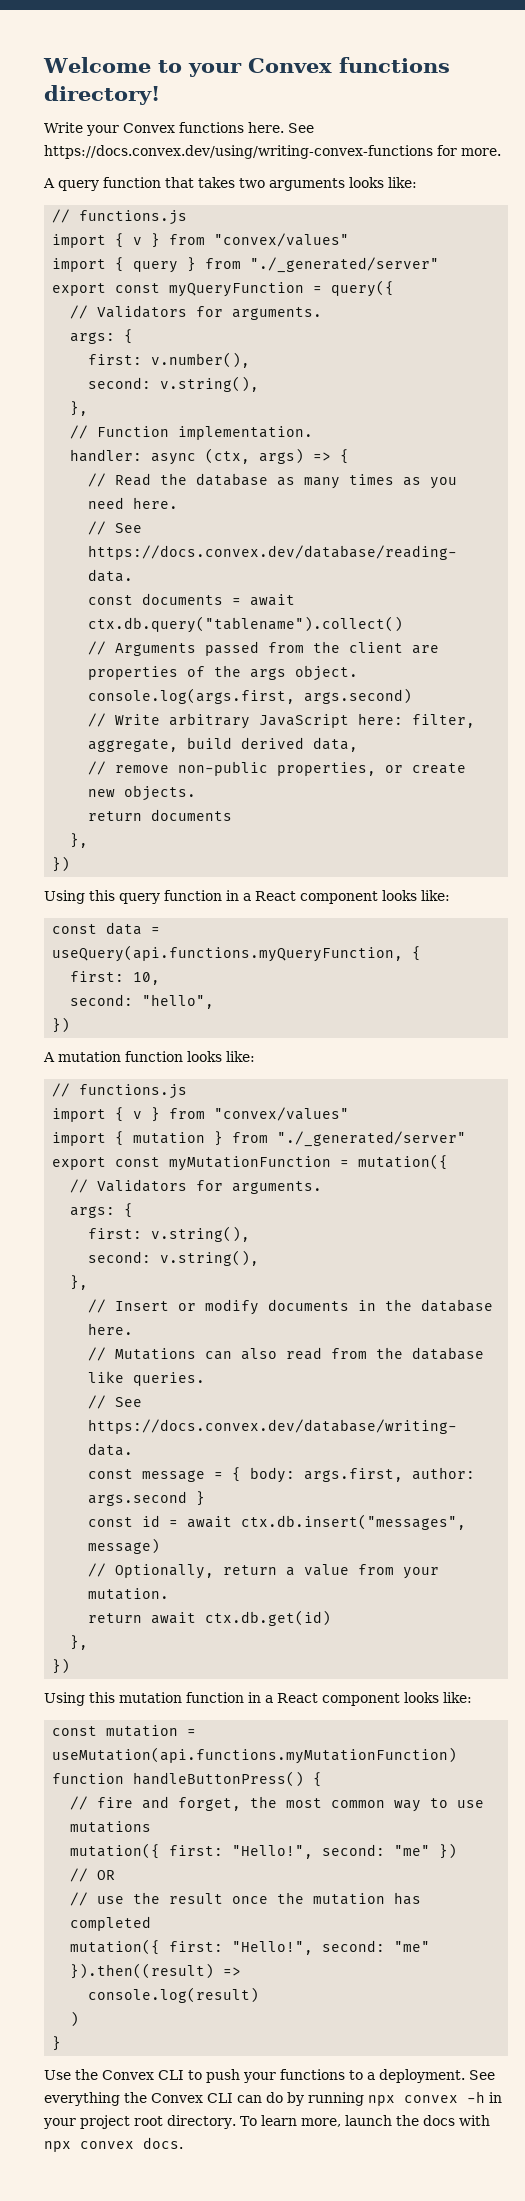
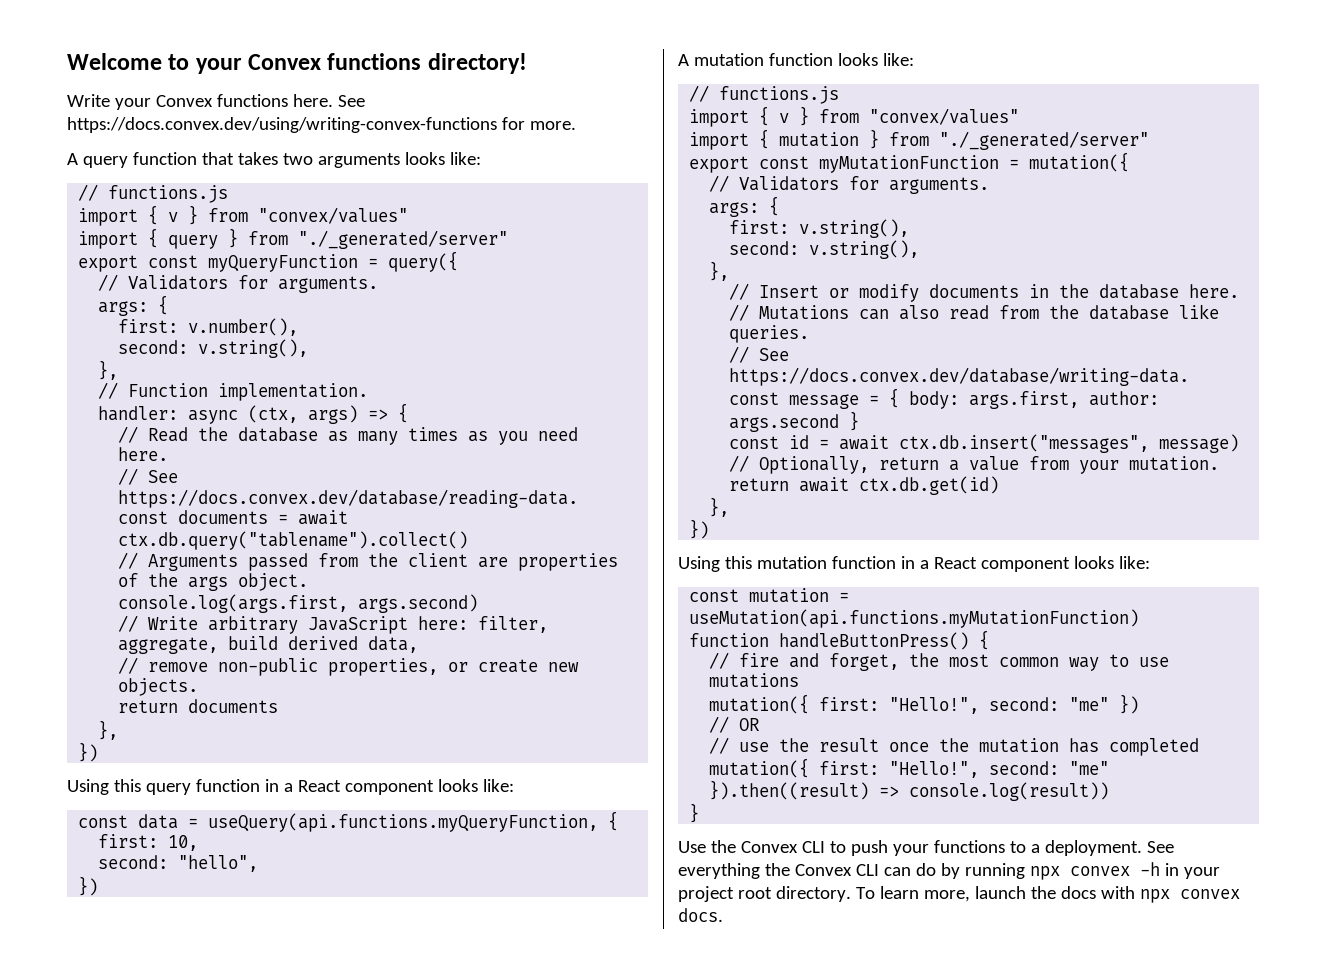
[88,1987,260,2003] [70,2011,80,2027] // console.log(result) // ) -> [909,782,1110,801] console.log(result))

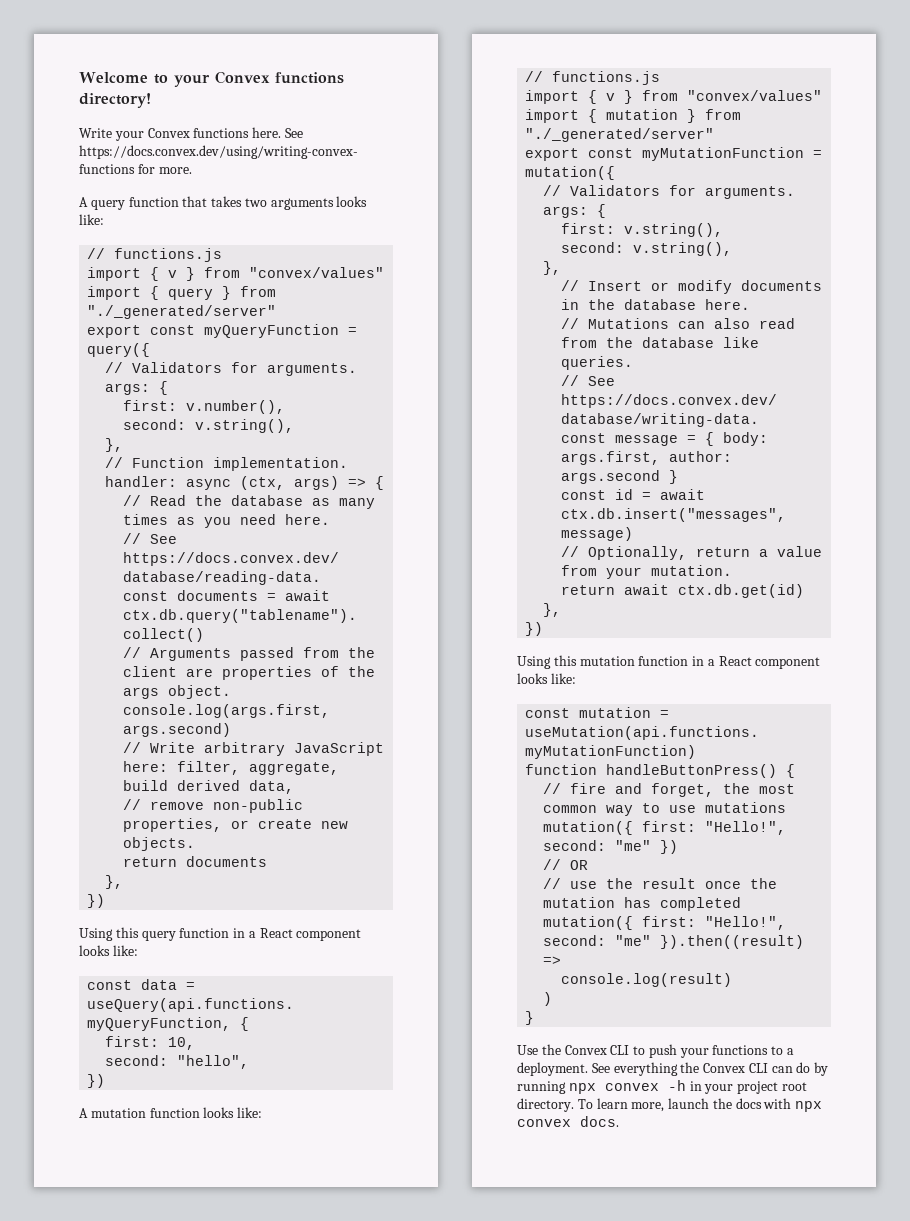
[909,782,1110,801] console.log(result)) -> [561,973,733,987] [543,992,553,1006] // console.log(result) // )

